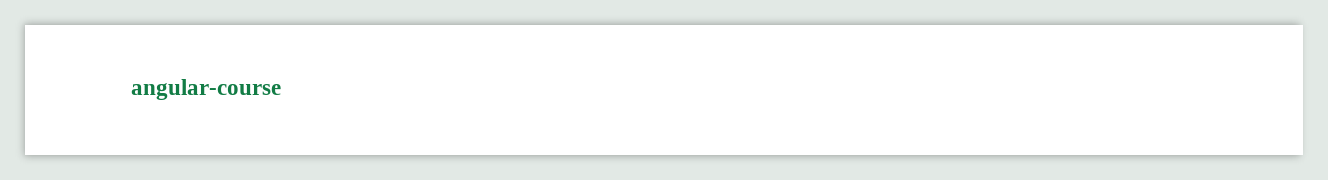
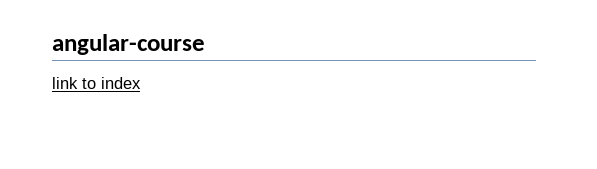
(281, 89) none -> [52,77,141,89] // link to index

